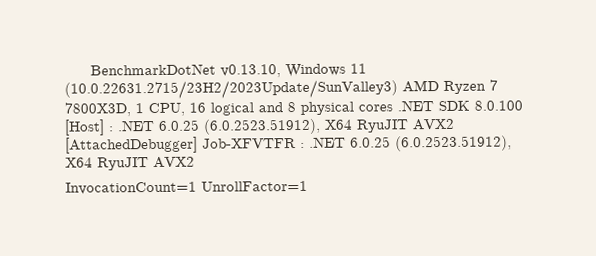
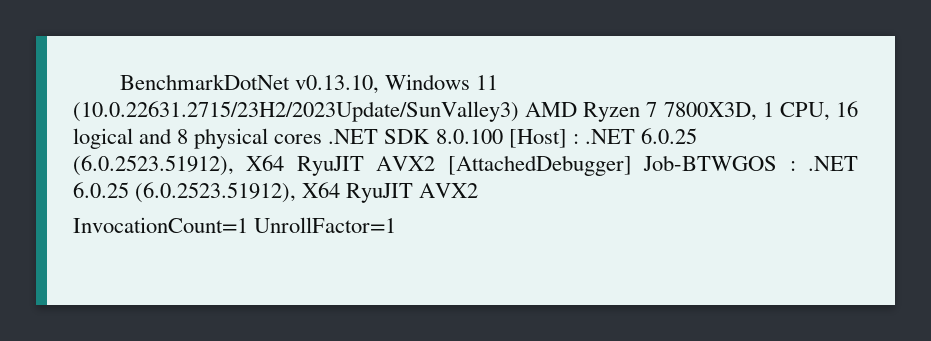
[202,138,296,149] Job-XFVTFR -> [643,155,778,171] Job-BTWGOS

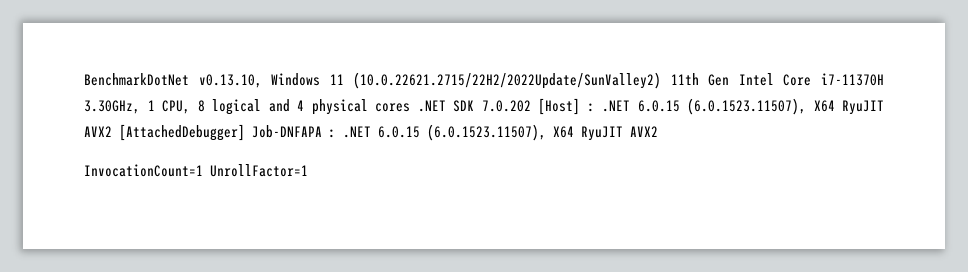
[73,101,757,122] (10.0.22631.2715/23H2/2023Update/SunValley3) AMD Ryzen 7 7800X3D, -> [353,72,884,89] [84,100,140,114] (10.0.22621.2715/22H2/2022Update/SunValley2) 11th Gen Intel Core i7-11370H 3.30GHz,
[835,101,858,117] 16 -> [197,100,205,112] 8
[177,129,189,144] 8 -> [297,100,304,111] 4
[435,129,503,144] 8.0.100 -> [481,100,531,112] 7.0.202
[640,128,697,144] [73,155,234,176] 6.0.25 (6.0.2523.51912), -> [637,98,806,115] 6.0.15 (6.0.1523.11507),
[643,155,859,171] [73,182,297,203] Job-BTWGOS : .NET 6.0.25 (6.0.2523.51912), -> [252,124,546,141] Job-DNFAPA : .NET 6.0.15 (6.0.1523.11507),

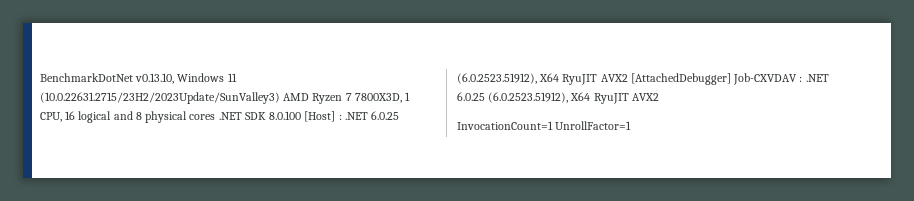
[353,72,884,89] [84,100,140,114] (10.0.22621.2715/22H2/2022Update/SunValley2) 11th Gen Intel Core i7-11370H 3.30GHz, -> [40,92,402,104] (10.0.22631.2715/23H2/2023Update/SunValley3) AMD Ryzen 7 7800X3D,
[197,100,205,112] 8 -> [65,111,76,120] 16
[297,100,304,111] 4 -> [135,112,142,120] 8
[481,100,531,112] 7.0.202 -> [269,111,302,120] 8.0.100
[637,98,806,115] 6.0.15 (6.0.1523.11507), -> [371,111,400,120] [457,73,537,84] 6.0.25 (6.0.2523.51912),
[252,124,546,141] Job-DNFAPA : .NET 6.0.15 (6.0.1523.11507), -> [733,73,829,85] [457,92,569,103] Job-CXVDAV : .NET 6.0.25 (6.0.2523.51912),

